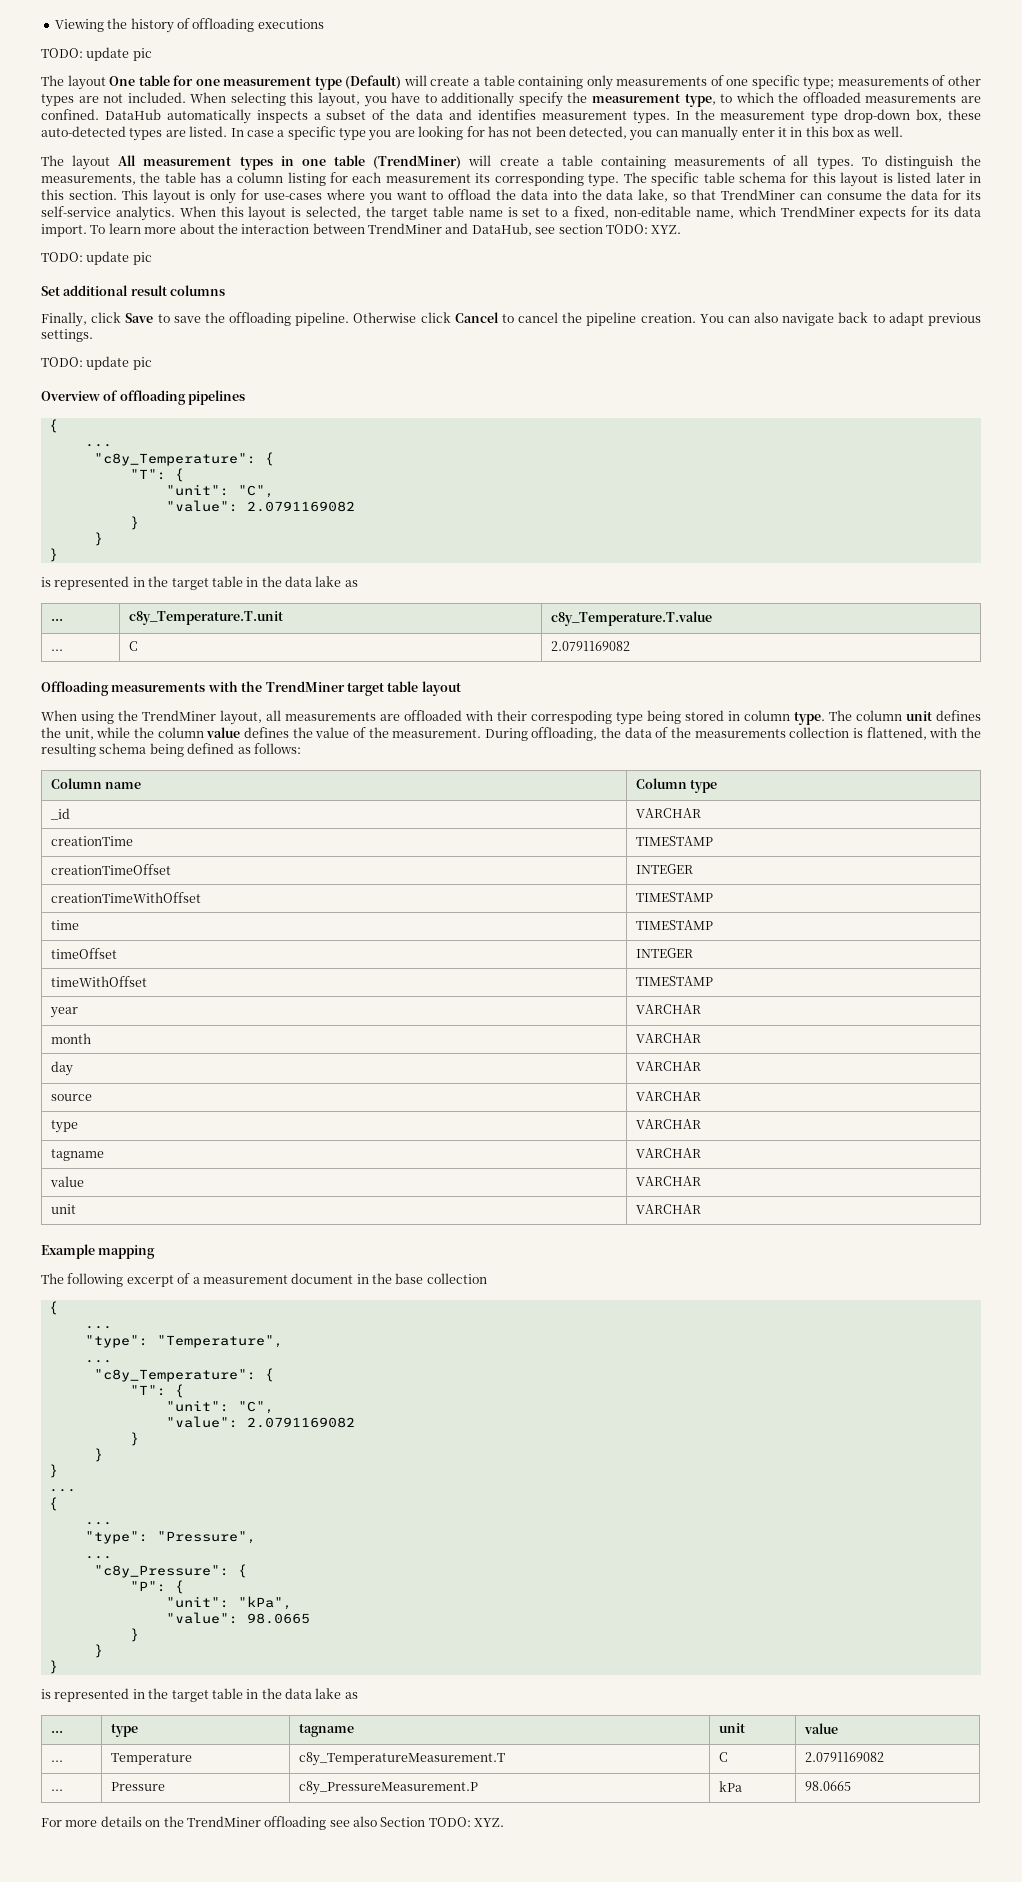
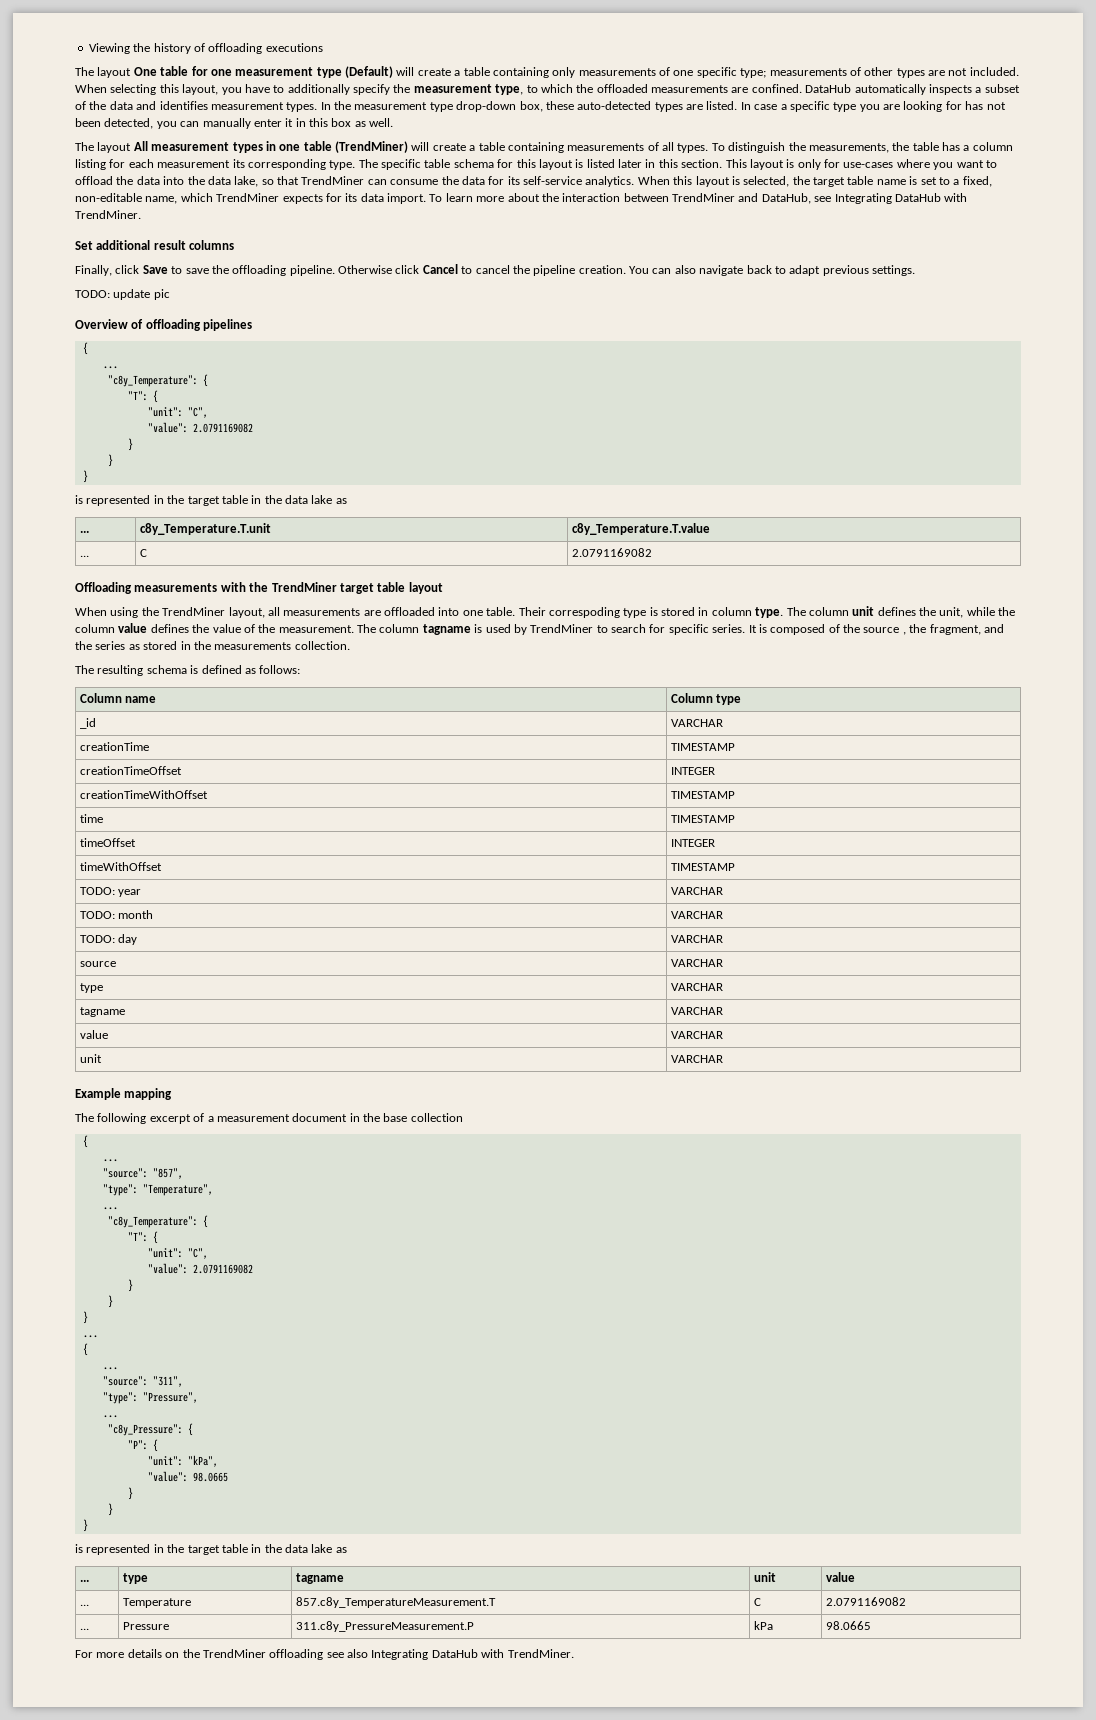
[41,47,152,61] // TODO: update pic -> (323, 47) none
[558,224,682,234] [41,251,152,265] section TODO: XYZ. // TODO: update pic -> [834,193,968,204] [75,210,141,219] Integrating DataHub with TrendMiner.
[465,710,527,721] with their -> [438,607,546,616] into one table. Their
[647,710,681,724] being -> [649,607,658,616] is
[484,727,982,741] During offloading, the data of the measurements collection is flattened, with the -> [357,624,1004,635] [75,641,350,650] [75,665,94,674] The column tagname is used by TrendMiner to search for specific series. It is composed of the source , the fragment, and the series as stored in the measurements collection. // The
[149,743,184,757] being -> [190,665,199,674] is
(713, 981) none -> [80,887,116,895] TODO:
(701, 1009) none -> [80,911,116,919] TODO:
(701, 1038) none -> [80,935,116,943] TODO:
(112, 1327) none -> [102,1168,183,1179] // "source": "857",
(112, 1523) none -> [102,1376,183,1387] // "source": "311",
[298,1752,505,1766] c8y_TemperatureMeasurement.T -> [296,1597,497,1608] 857.c8y_TemperatureMeasurement.T
[298,1781,478,1795] c8y_PressureMeasurement.P -> [296,1621,475,1632] 311.c8y_PressureMeasurement.P
[380,1817,505,1827] Section TODO: XYZ. -> [371,1649,574,1660] Integrating DataHub with TrendMiner.

